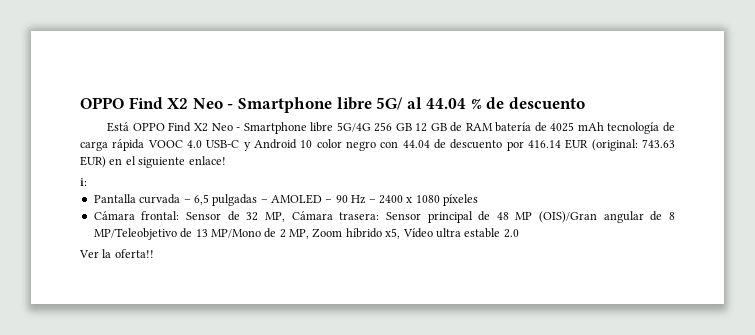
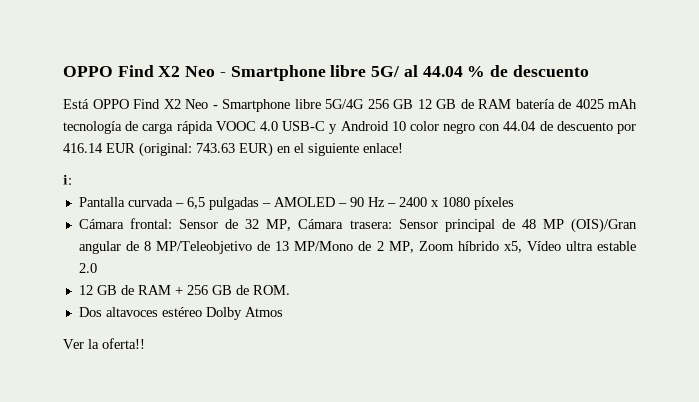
(519, 233) none -> [78,285,290,295] [78,307,283,320] // 12 GB de RAM + 256 GB de ROM. // Dos altavoces estéreo Dolby Atmos

